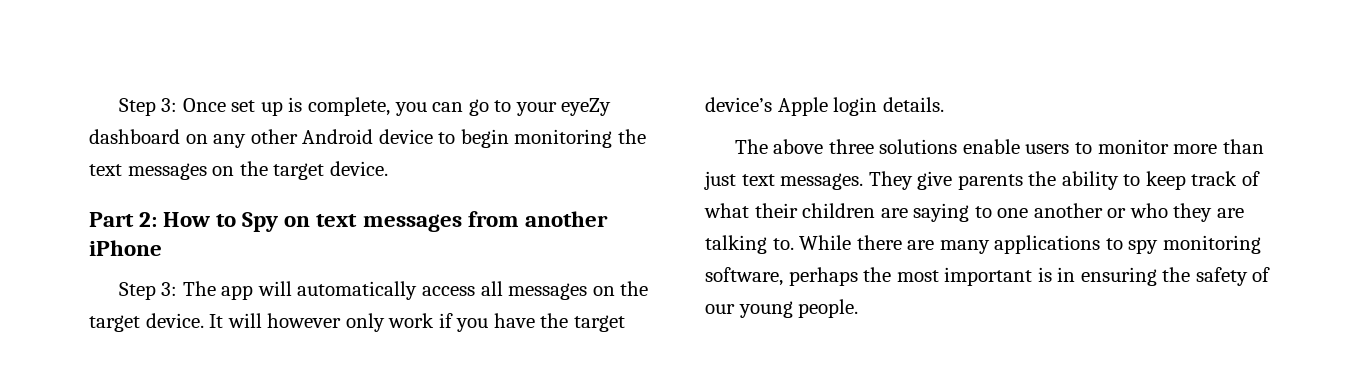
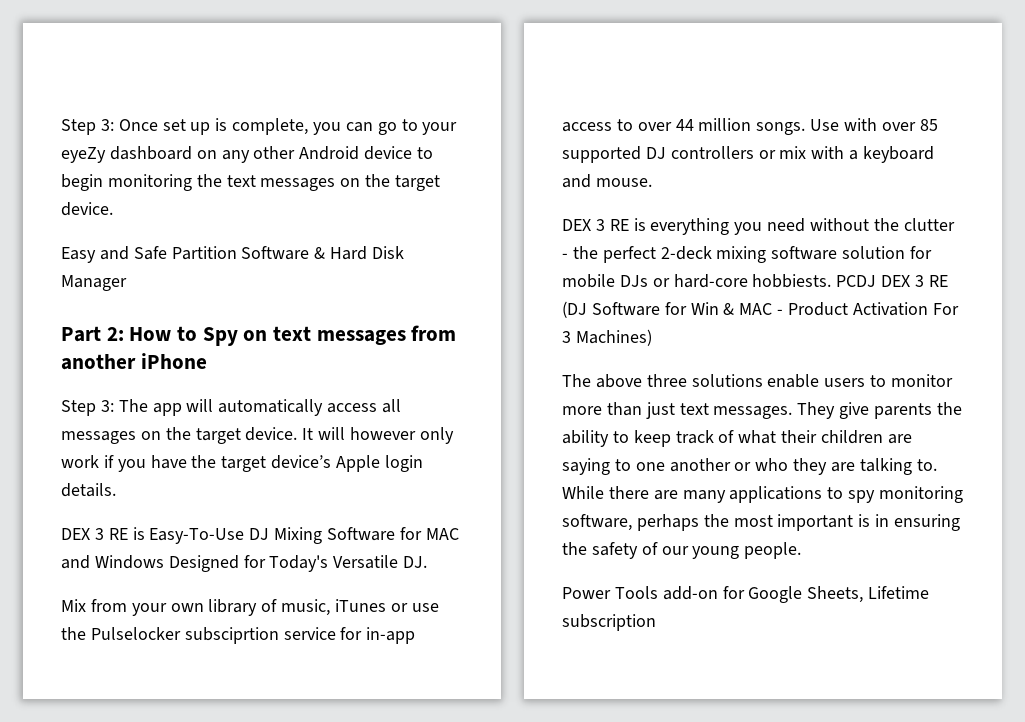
(388, 168) none -> [61,246,405,263] [61,275,127,291] // Easy and Safe Partition Software & Hard Disk Manager
(944, 104) none -> [61,527,459,544] [61,555,428,572] [61,599,439,616] [61,627,416,644] [562,118,938,135] [562,146,935,163] [562,174,652,188] [562,218,955,235] [562,246,933,263] [562,274,948,288] [562,301,959,318] [562,329,652,346] // DEX 3 RE is Easy-To-Use DJ Mixing Software for MAC and Windows Designed for Today's Versatile DJ. // Mix from your own library of music, iTunes or use the Pulselocker subsciprtion service for in-app access to over 44 million songs. Use with over 85 supported DJ controllers or mix with a keyboard and mouse. // DEX 3 RE is everything you need without the clutter - the perfect 2-deck mixing software solution for mobile DJs or hard-core hobbiests. PCDJ DEX 3 RE (DJ Software for Win & MAC - Product Activation For 3 Machines)
(859, 308) none -> [562,586,930,603] [562,614,656,631] // Power Tools add-on for Google Sheets, Lifetime subscription

